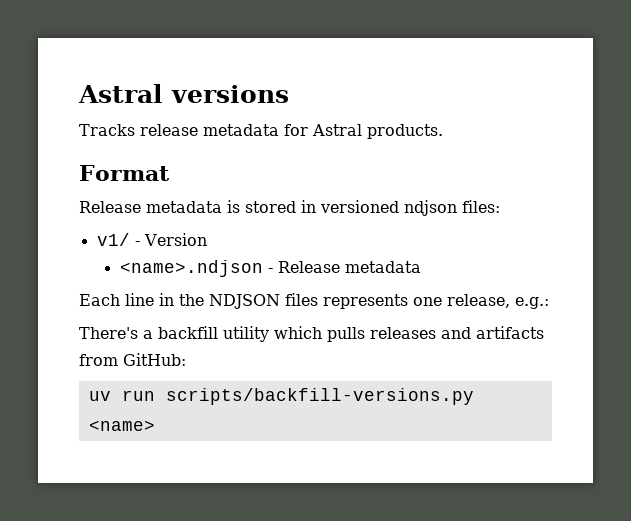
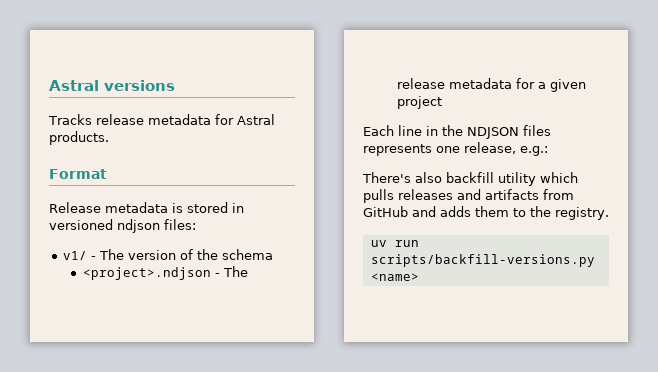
[143,233,207,246] [119,260,421,277] Version // <name>.ndjson - Release metadata -> [98,249,273,260] [82,266,248,280] [396,78,586,92] [396,96,442,109] The version of the schema // <project>.ndjson - The release metadata for a given project
[143,330,153,339] a -> [415,172,442,183] also
[123,353,186,366] GitHub: -> [363,206,609,220] GitHub and adds them to the registry.

